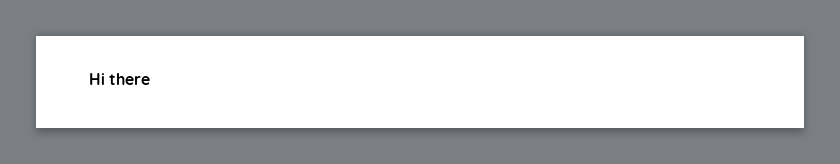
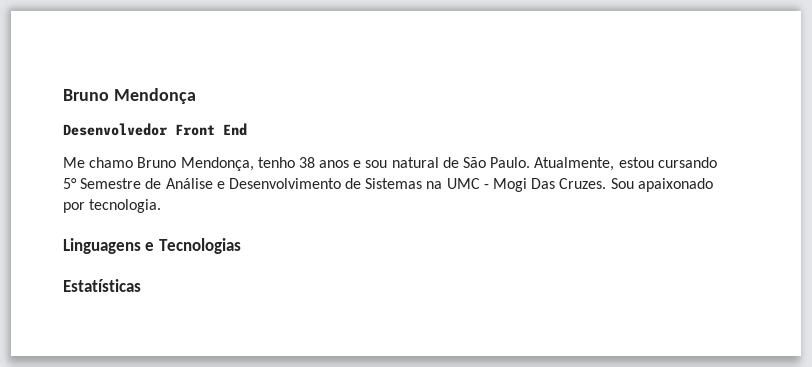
[89,73,151,85] Hi there -> [63,88,196,104] [63,123,247,136] [63,157,717,171] [63,178,713,192] [63,199,162,213] [63,238,241,254] [63,279,141,292] Bruno Mendonça // Desenvolvedor Front End // Me chamo Bruno Mendonça, tenho 38 anos e sou natural de São Paulo. Atualmente, estou cursando 5° Semestre de Análise e Desenvolvimento de Sistemas na UMC - Mogi Das Cruzes. Sou apaixonado por tecnologia. // Linguagens e Tecnologias // Estatísticas

